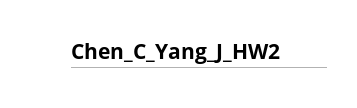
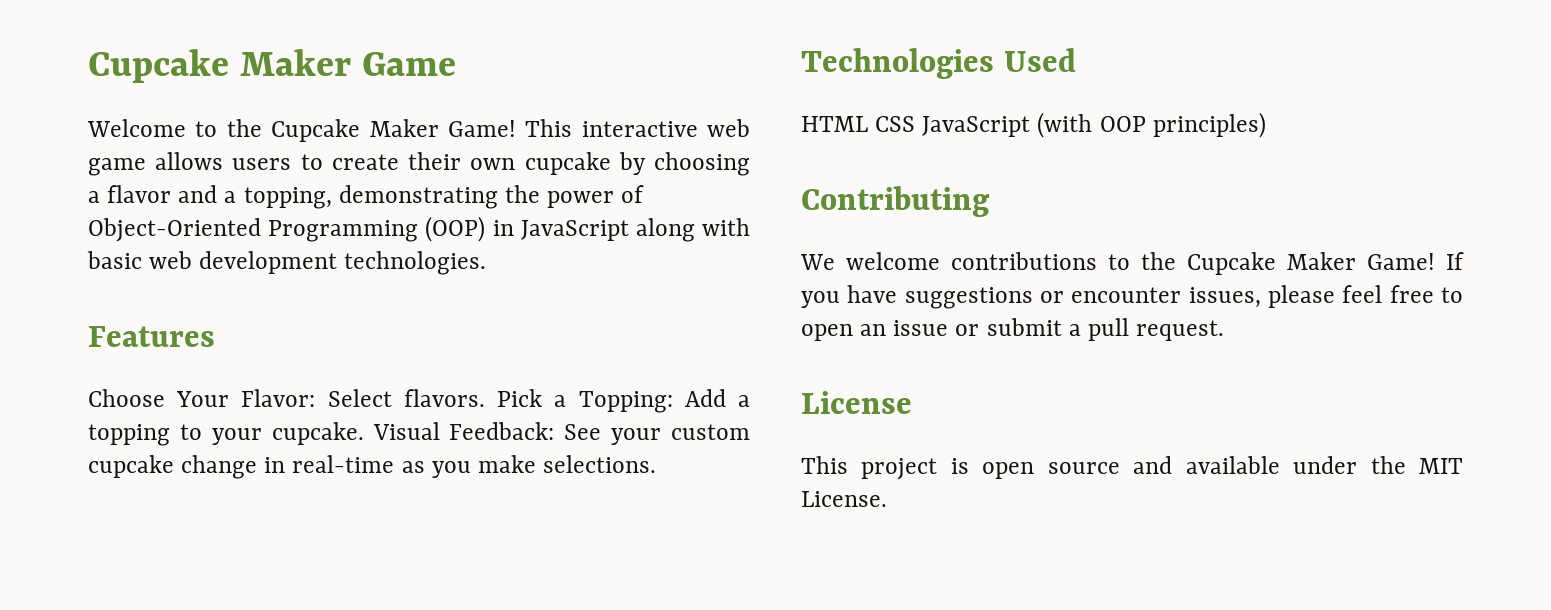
[71,43,280,64] Chen_C_Yang_J_HW2 -> [88,49,457,83] [87,119,750,142] [88,152,750,176] [88,185,645,209] [88,216,750,242] [87,251,487,275] [88,326,215,347] [88,389,750,413] [88,422,750,446] [88,455,657,479] [801,48,1076,79] [801,112,1266,138] [801,186,990,217] [800,252,1464,275] [801,285,1463,309] [801,318,1225,341] [801,391,912,414] [801,456,1463,480] [801,491,887,507] Cupcake Maker Game // Welcome to the Cupcake Maker Game! This interactive web game allows users to create their own cupcake by choosing a flavor and a topping, demonstrating the power of Object-Oriented Programming (OOP) in JavaScript along with basic web development technologies. // Features // Choose Your Flavor: Select flavors. Pick a Topping: Add a topping to your cupcake. Visual Feedback: See your custom cupcake change in real-time as you make selections. // Technologies Used // HTML CSS JavaScript (with OOP principles) // Contributing // We welcome contributions to the Cupcake Maker Game! If you have suggestions or encounter issues, please feel free to open an issue or submit a pull request. // License // This project is open source and available under the MIT License.

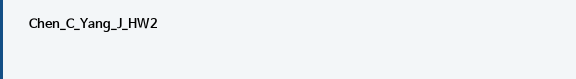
[88,49,457,83] [87,119,750,142] [88,152,750,176] [88,185,645,209] [88,216,750,242] [87,251,487,275] [88,326,215,347] [88,389,750,413] [88,422,750,446] [88,455,657,479] [801,48,1076,79] [801,112,1266,138] [801,186,990,217] [800,252,1464,275] [801,285,1463,309] [801,318,1225,341] [801,391,912,414] [801,456,1463,480] [801,491,887,507] Cupcake Maker Game // Welcome to the Cupcake Maker Game! This interactive web game allows users to create their own cupcake by choosing a flavor and a topping, demonstrating the power of Object-Oriented Programming (OOP) in JavaScript along with basic web development technologies. // Features // Choose Your Flavor: Select flavors. Pick a Topping: Add a topping to your cupcake. Visual Feedback: See your custom cupcake change in real-time as you make selections. // Technologies Used // HTML CSS JavaScript (with OOP principles) // Contributing // We welcome contributions to the Cupcake Maker Game! If you have suggestions or encounter issues, please feel free to open an issue or submit a pull request. // License // This project is open source and available under the MIT License. -> [29,18,158,32] Chen_C_Yang_J_HW2

